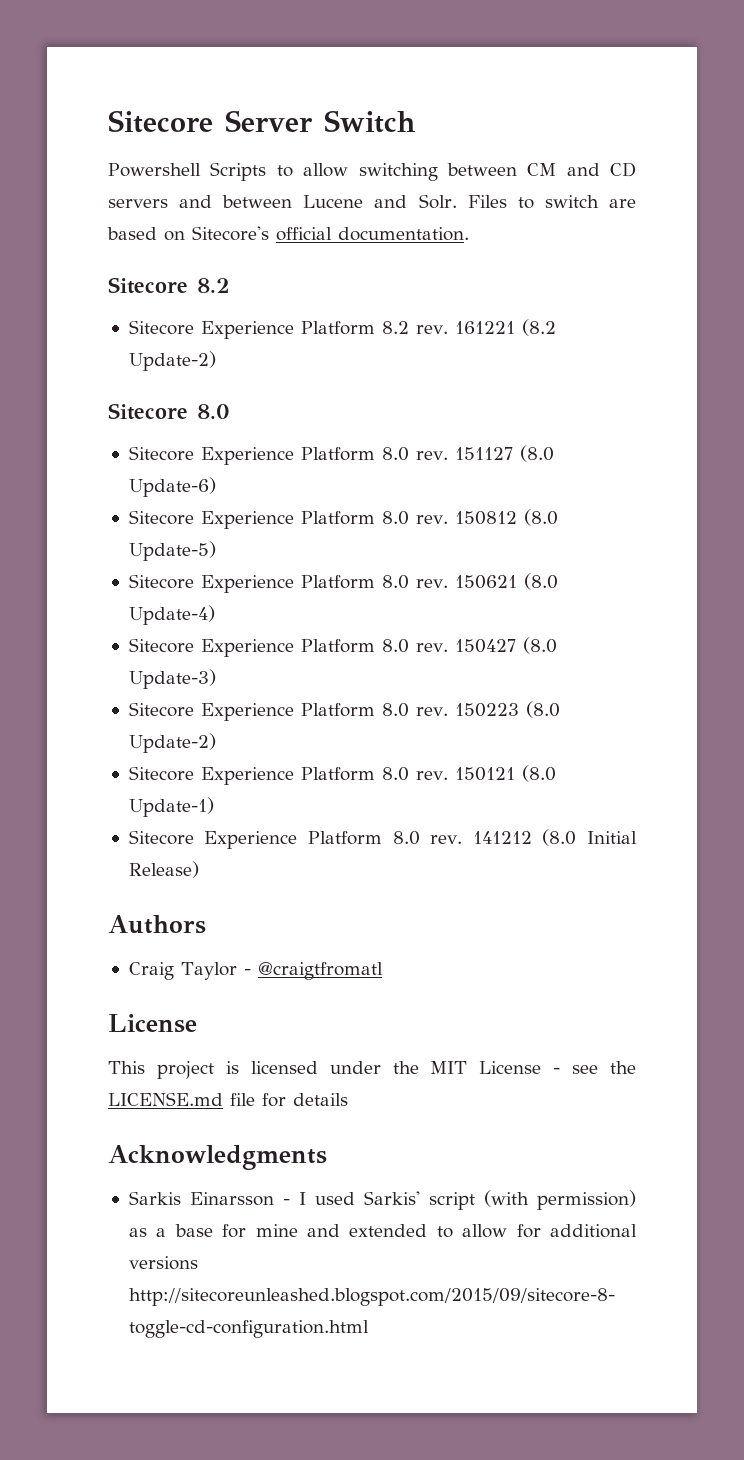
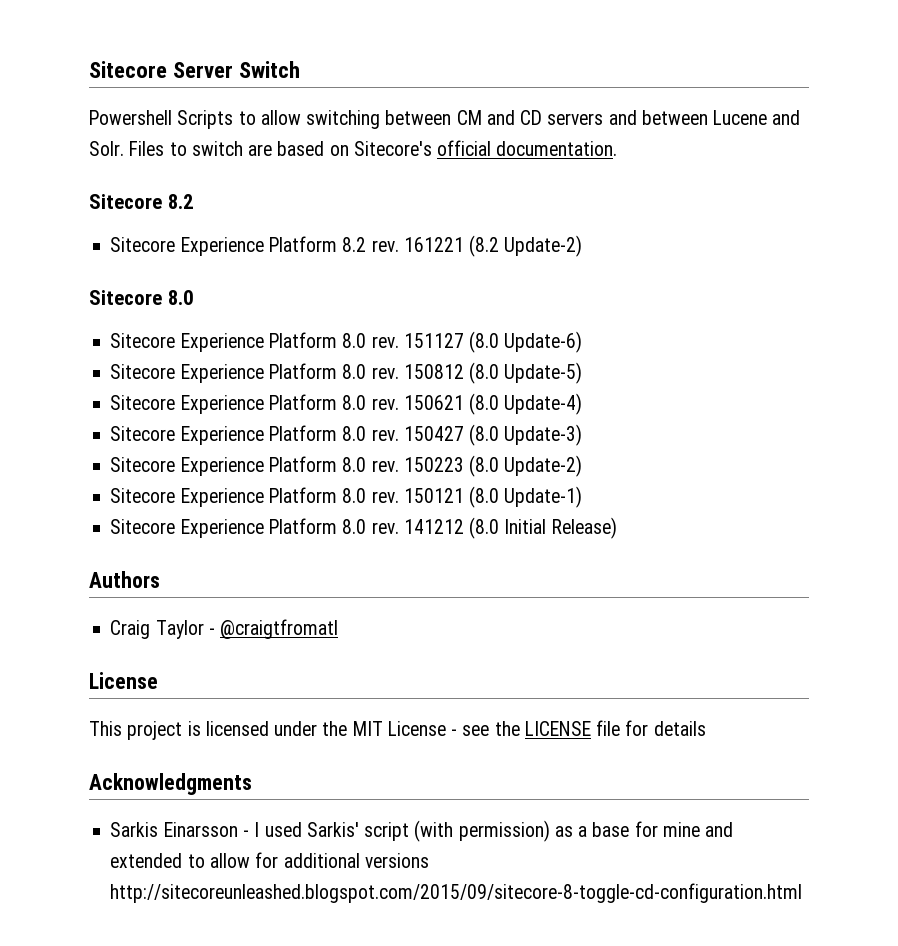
[108,1092,223,1106] LICENSE.md -> [524,721,591,736] LICENSE

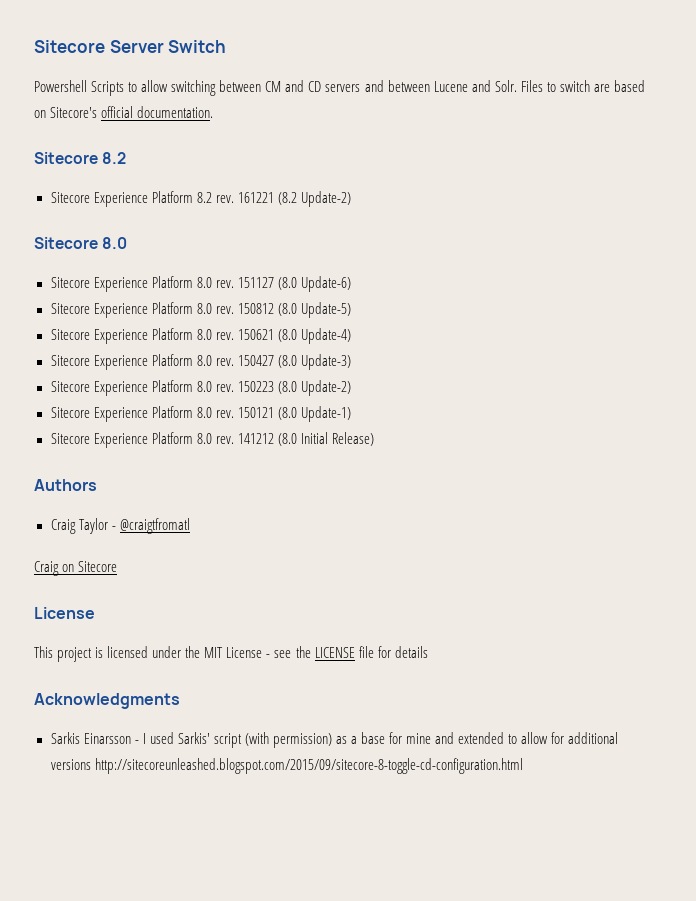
(339, 629) none -> [34,561,118,576] // Craig on Sitecore

